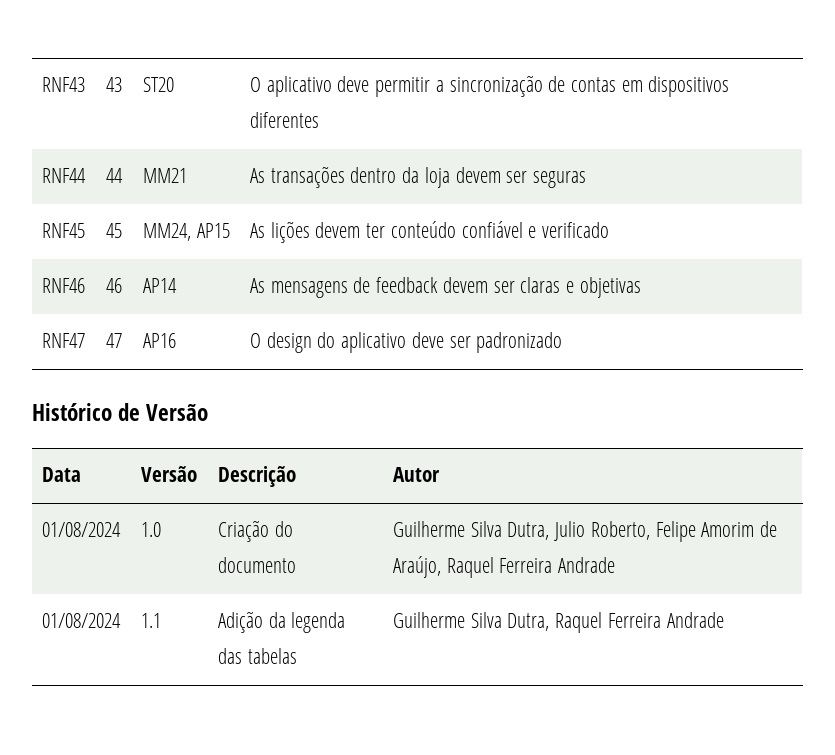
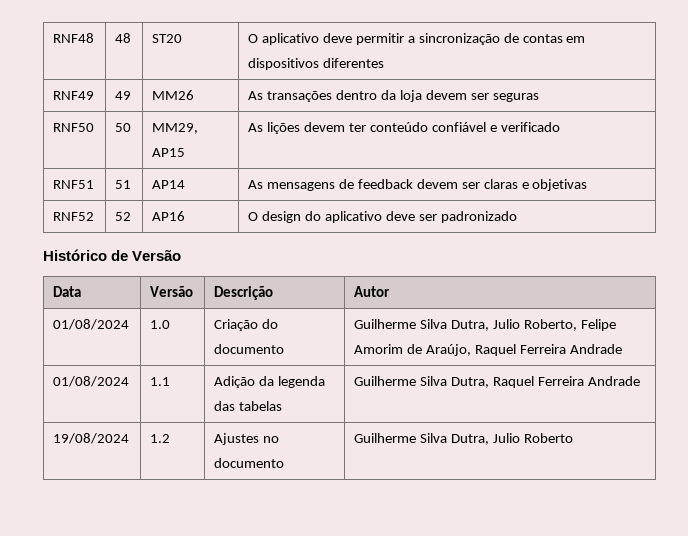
[42,77,86,92] [106,77,123,92] RNF43 | 43 -> [53,33,95,43] [115,33,132,43] RNF48 | 48
[42,168,87,183] [106,168,124,183] [143,168,188,183] RNF44 | 44 | MM21 -> [53,91,95,100] [115,91,132,100] [152,90,195,100] RNF49 | 49 | MM26
[42,223,86,238] [106,223,123,238] [143,223,192,241] RNF45 | 45 | MM24, -> [53,123,95,132] [115,123,132,132] [152,123,199,134] RNF50 | 50 | MM29,
[42,278,86,293] [106,278,123,293] RNF46 | 46 -> [53,180,95,189] [115,180,132,189] RNF51 | 51
[42,333,86,348] [106,333,123,348] RNF47 | 47 -> [53,212,95,221] [115,212,132,221] RNF52 | 52
(724, 620) none -> [53,433,130,444] [150,434,171,443] [214,433,280,445] [214,458,285,468] [354,433,573,445] // 19/08/2024 | 1.2 | Ajustes no documento | Guilherme Silva Dutra, Julio Roberto

